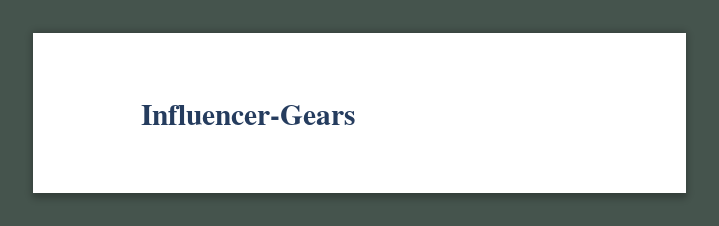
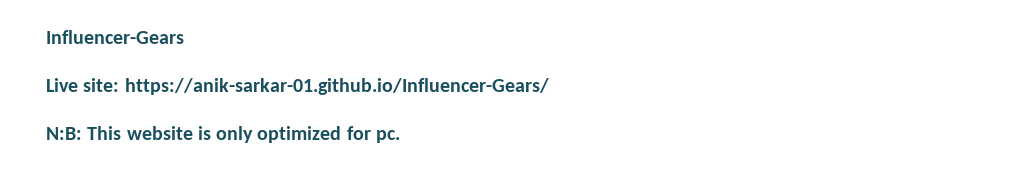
(355, 115) none -> [46,78,549,95] [46,126,400,143] // Live site: https://anik-sarkar-01.github.io/Influencer-Gears/ // N:B: This website is only optimized for pc.

